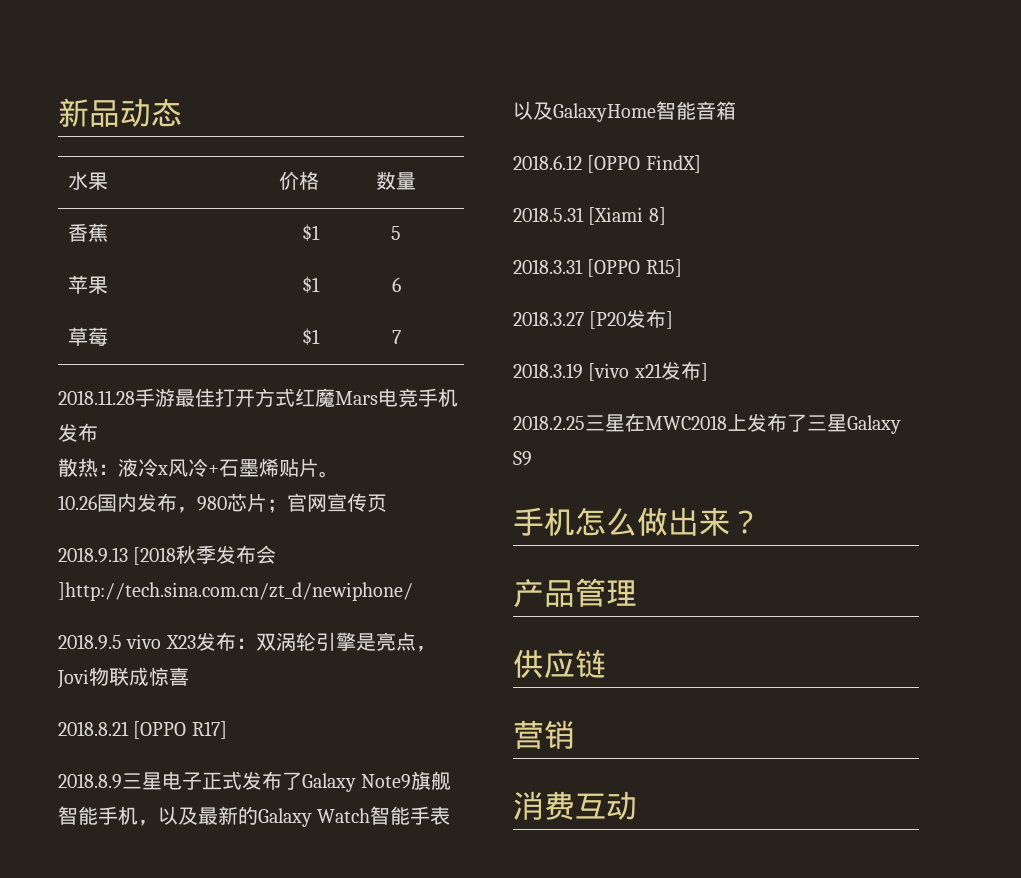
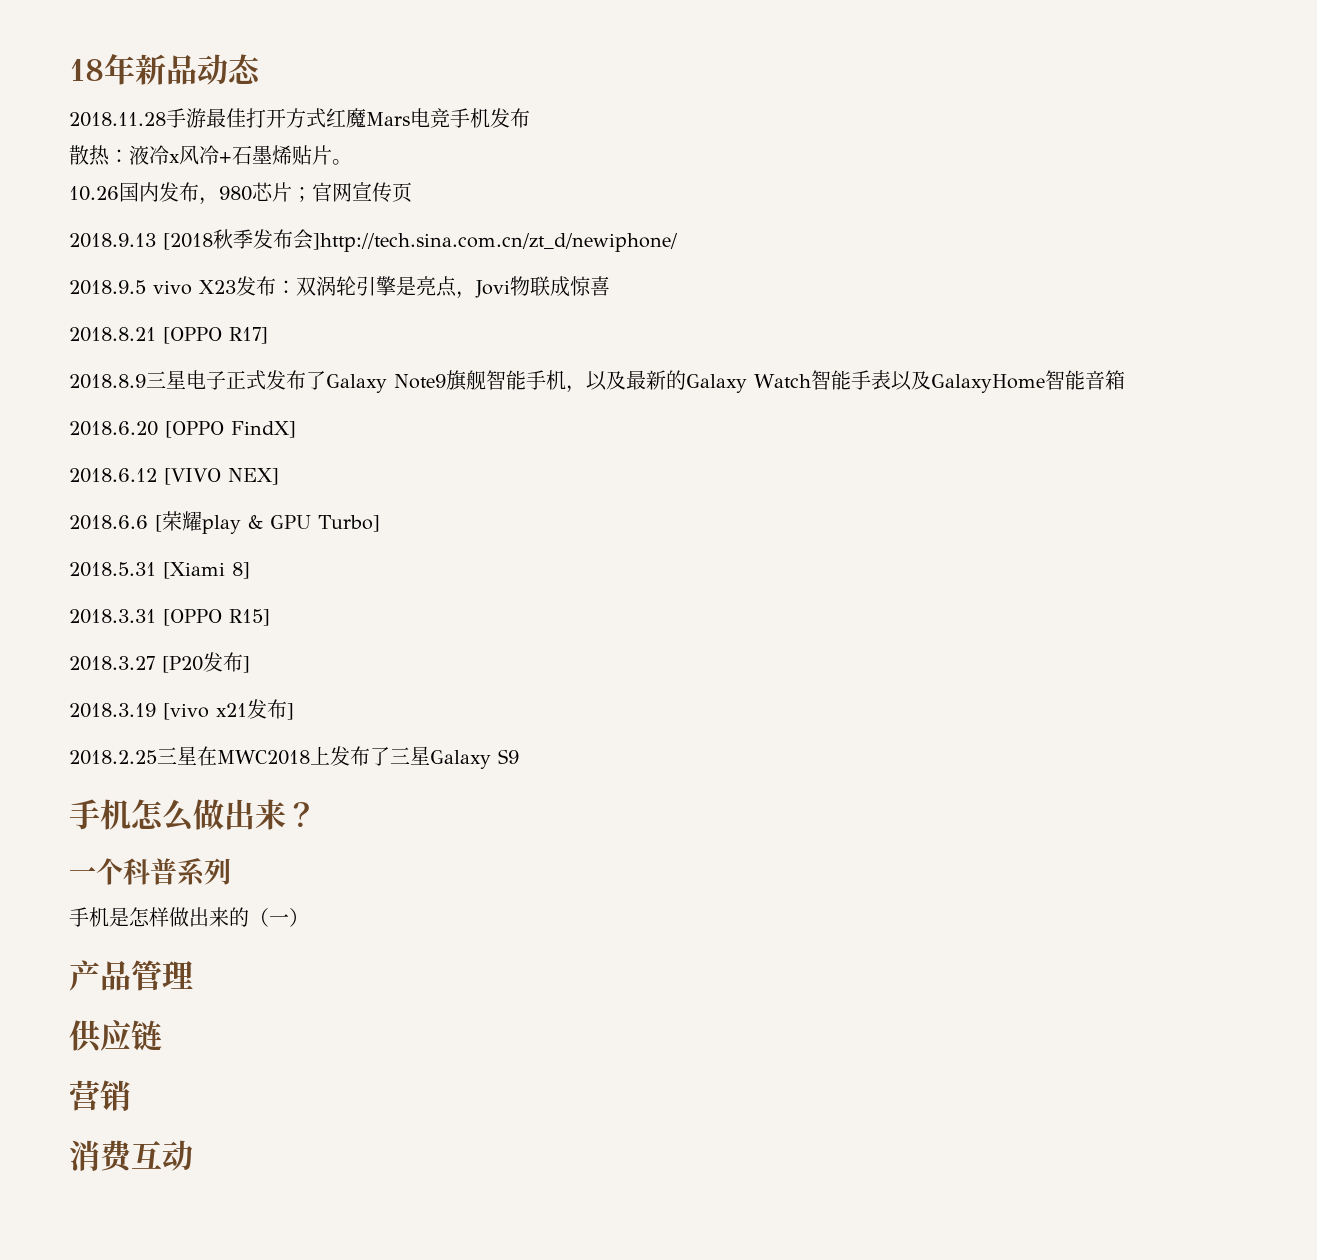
(58, 112) none -> [69,54,135,85] 18年
[67,171,108,190] [279,171,320,190] [376,171,416,190] [67,223,108,242] [302,224,321,241] [391,226,401,240] [67,275,108,294] [302,276,321,293] [391,277,401,292] [67,327,108,346] [302,328,321,345] [391,330,401,344] // 水果 | 价格 | 数量 // 香蕉 | $1 | 5 // 苹果 | $1 | 6 // 草莓 | $1 | 7 -> (261, 69) none
[513,155,582,170] 2018.6.12 -> [69,421,158,436] 2018.6.20
(701, 164) none -> [69,468,279,485] [69,511,380,534] // 2018.6.12 [VIVO NEX] // 2018.6.6 [荣耀play & GPU Turbo]
(761, 522) none -> [69,858,231,886] [69,907,309,927] // 一个科普系列 // 手机是怎样做出来的（一）

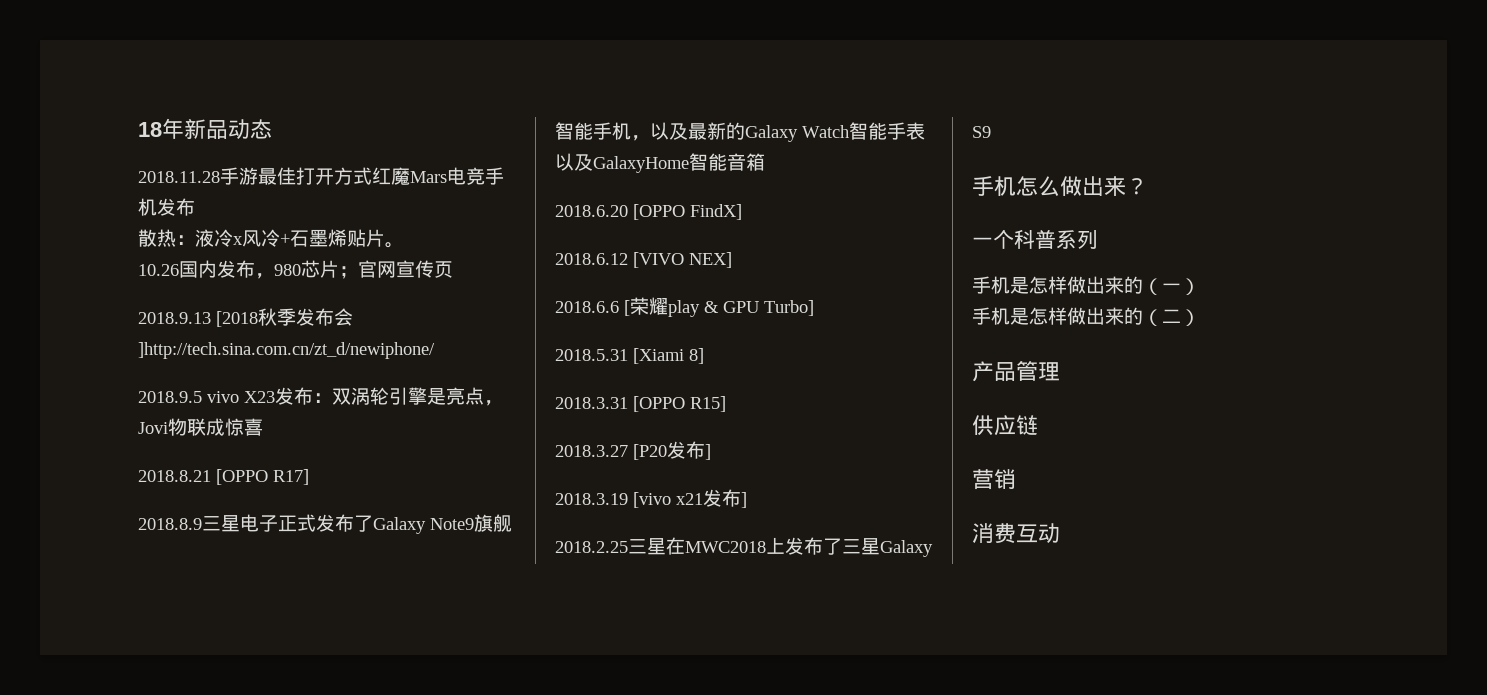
(309, 917) none -> [972,307,1200,326] // 手机是怎样做出来的（二）

